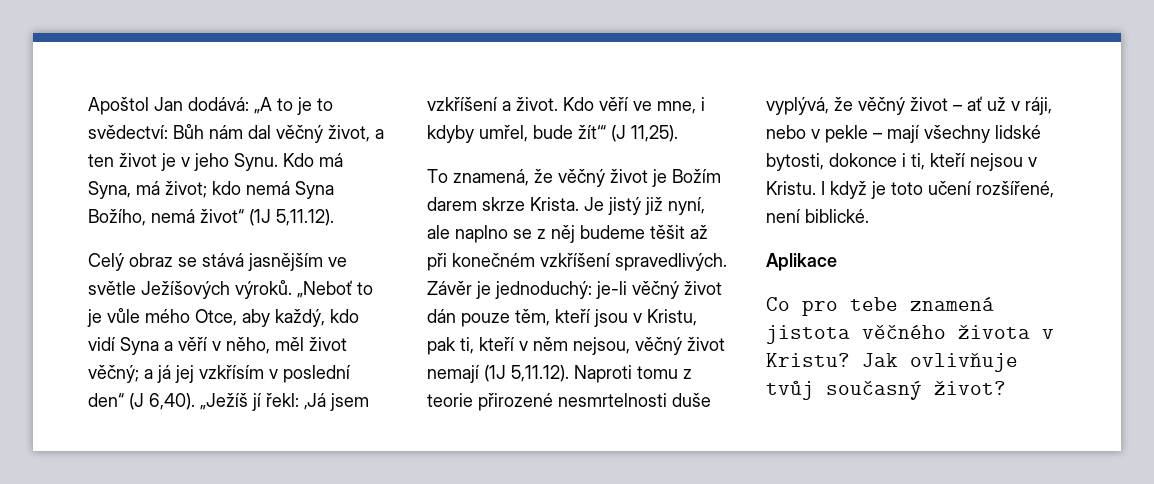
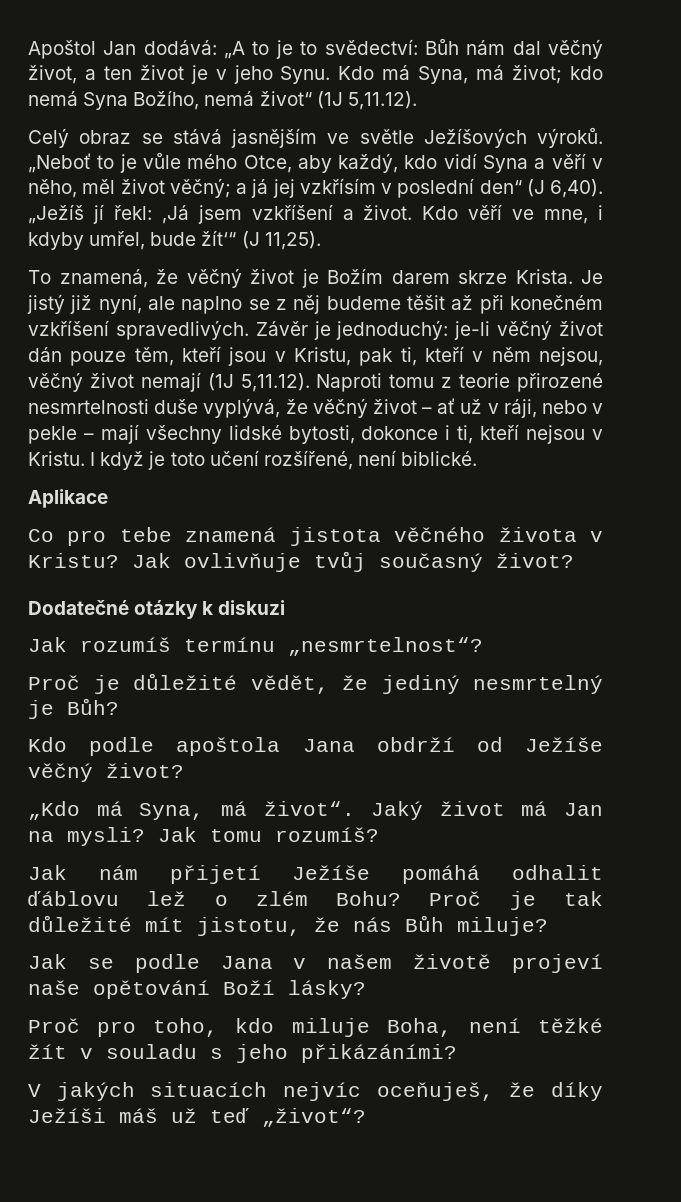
(1006, 388) none -> [28,600,286,619] [28,637,483,656] [28,673,603,694] [28,698,119,719] [28,737,603,756] [28,763,184,782] [28,801,603,820] [28,827,379,846] [28,865,603,884] [28,891,603,910] [28,915,548,936] [28,954,603,973] [28,980,366,999] [28,1018,603,1037] [28,1044,457,1063] [28,1082,603,1101] [28,1108,366,1127] // Dodatečné otázky k diskuzi // Jak rozumíš termínu „nesmrtelnost“? // Proč je důležité vědět, že jediný nesmrtelný je Bůh? // Kdo podle apoštola Jana obdrží od Ježíše věčný život? // „Kdo má Syna, má život“. Jaký život má Jan na mysli? Jak tomu rozumíš? // Jak nám přijetí Ježíše pomáhá odhalit ďáblovu lež o zlém Bohu? Proč je tak důležité mít jistotu, že nás Bůh miluje? // Jak se podle Jana v našem životě projeví naše opětování Boží lásky? // Proč pro toho, kdo miluje Boha, není těžké žít v souladu s jeho přikázáními? // V jakých situacích nejvíc oceňuješ, že díky Ježíši máš už teď „život“?

